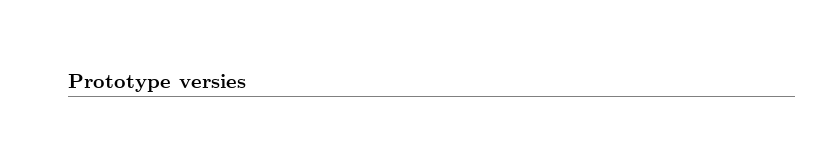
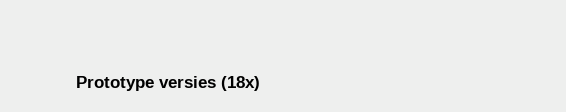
(246, 81) none -> [221,76,260,91] (18x)

